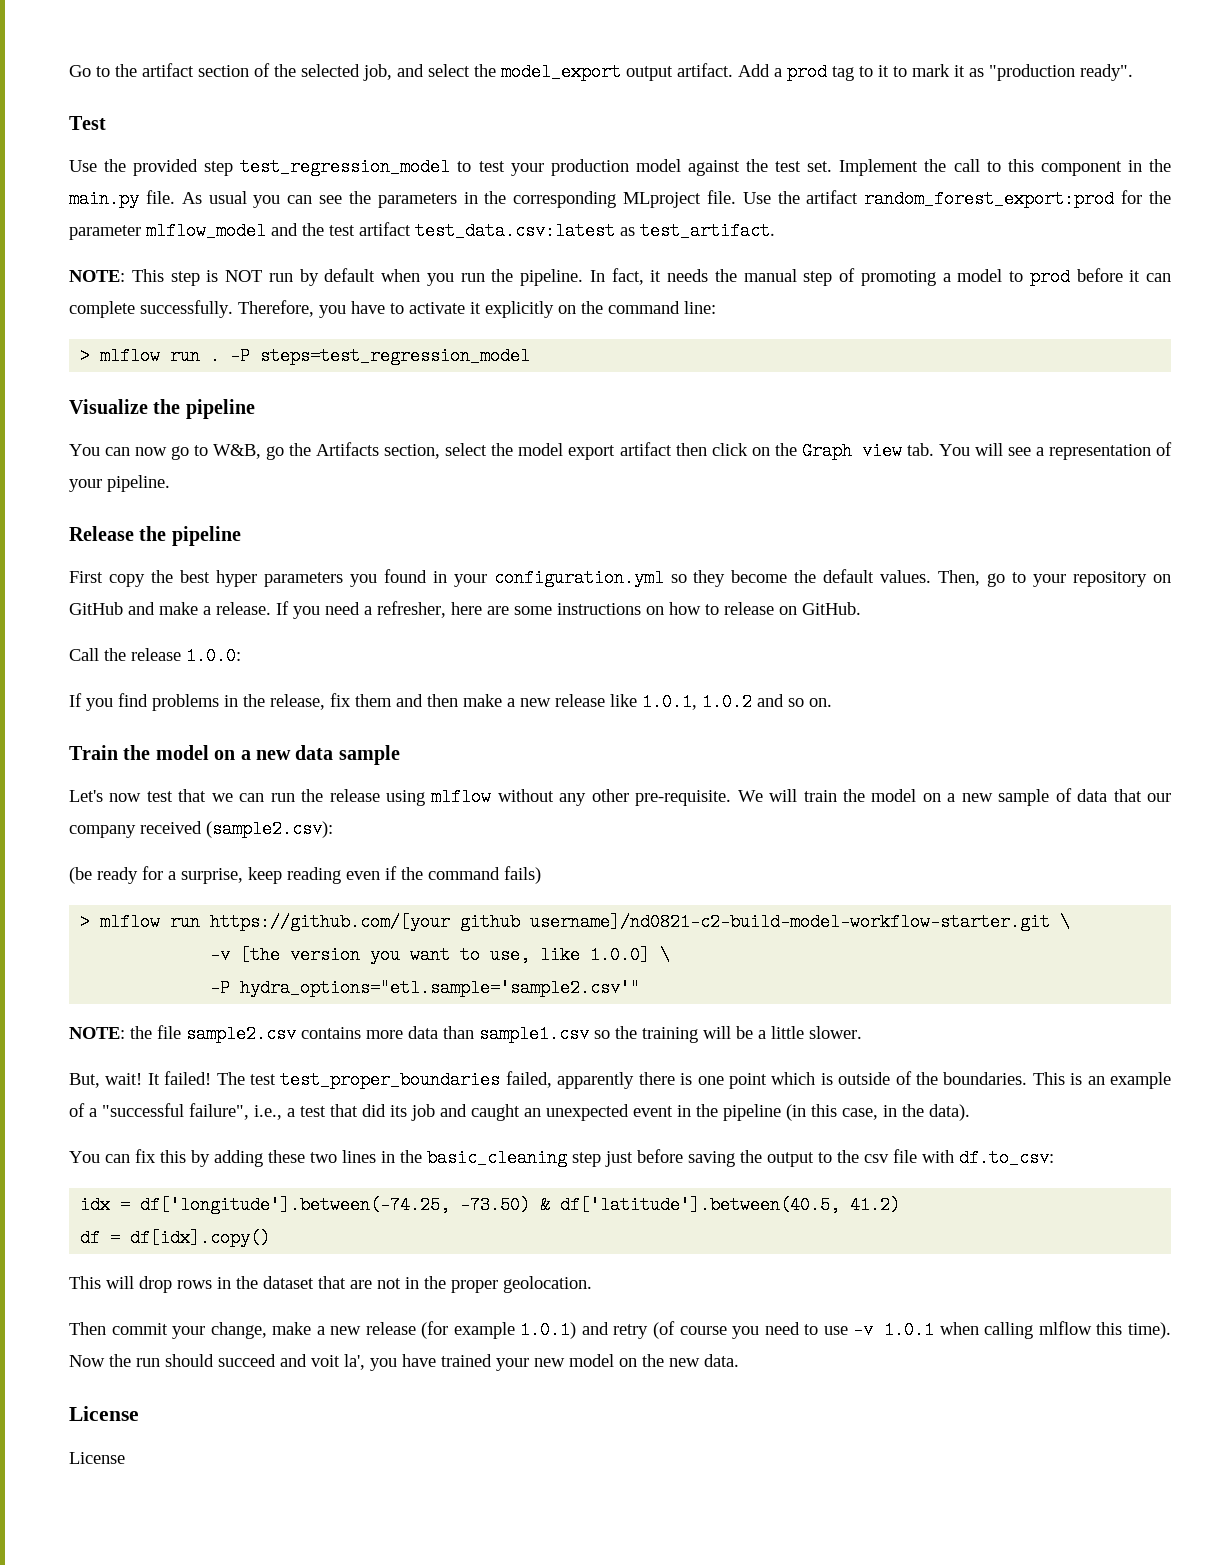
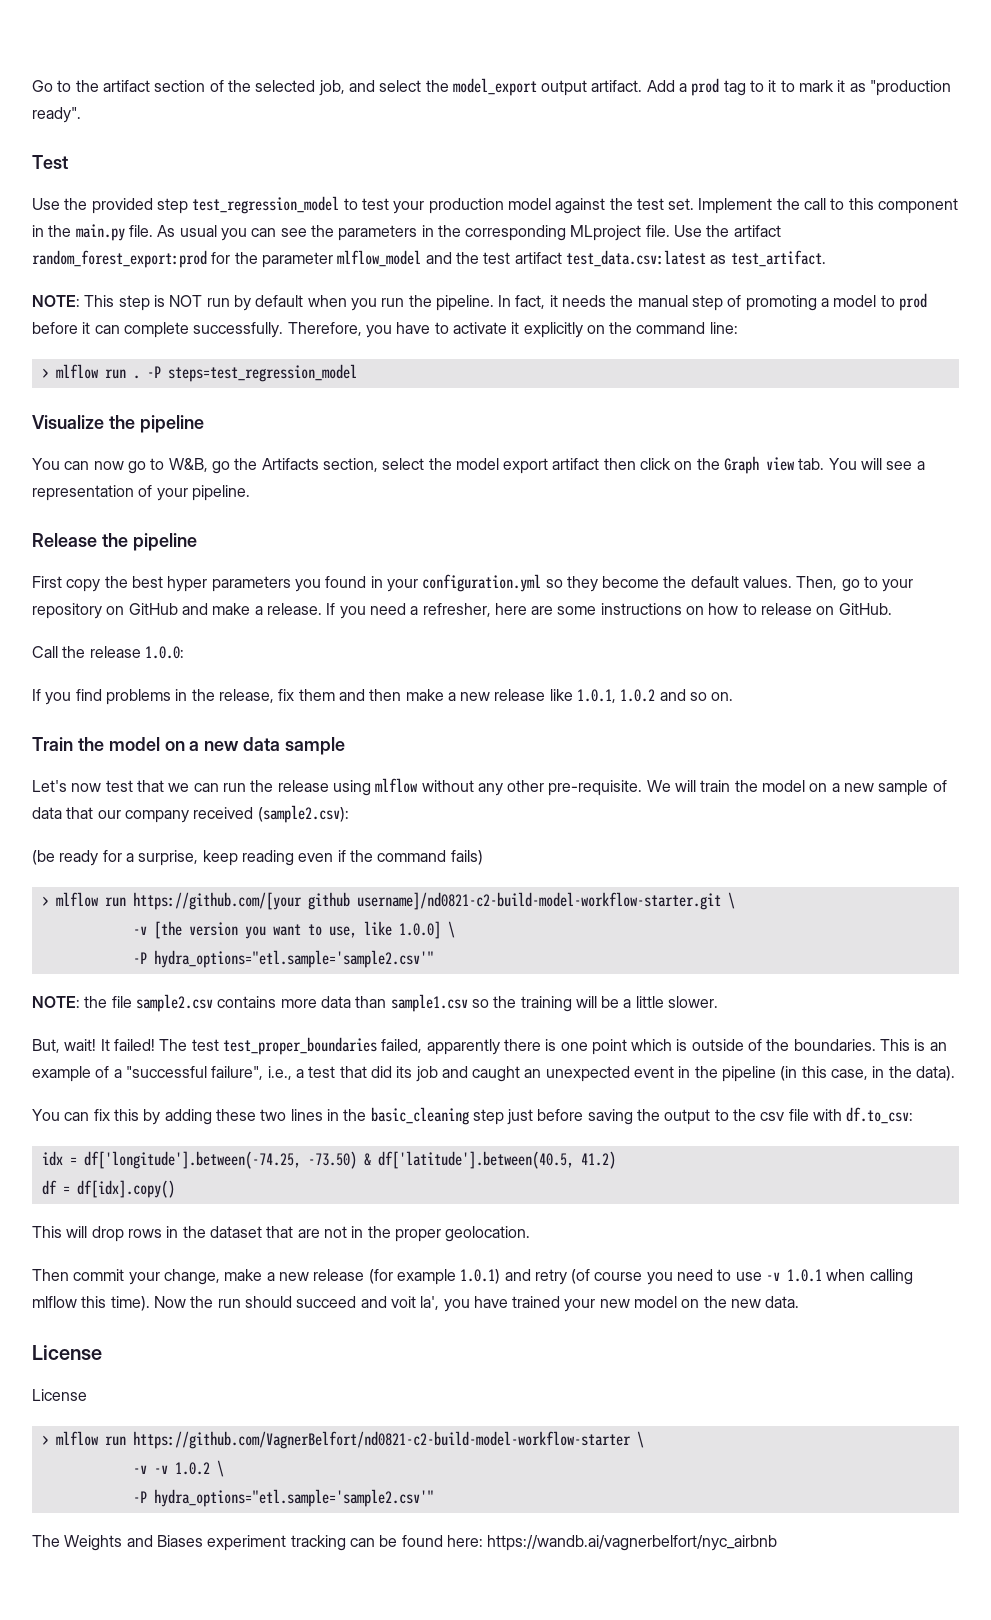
(125, 1458) none -> [41,1431,644,1449] [132,1460,224,1477] [132,1489,434,1507] [32,1535,778,1551] // > mlflow run https://github.com/VagnerBelfort/nd0821-c2-build-model-workflow-starter \ // -v -v 1.0.2 \ // -P hydra_options="etl.sample='sample2.csv'" // The Weights and Biases experiment tracking can be found here: https://wandb.ai/vagnerbelfort/nyc_airbnb

